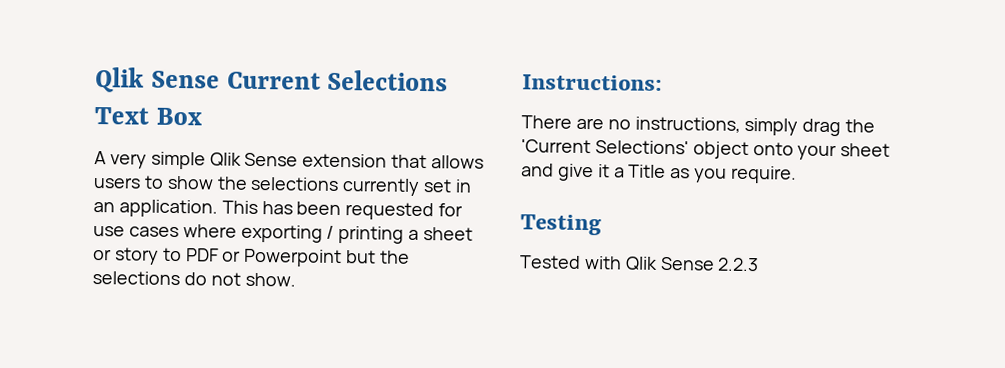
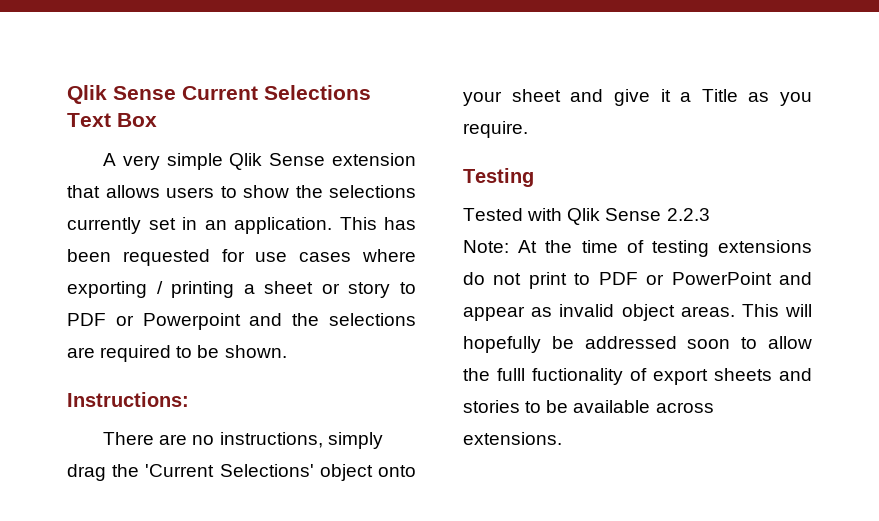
[346,250,411,264] [92,271,296,287] but the selections do not show. -> [249,313,417,326] [67,345,287,362] and the selections are required to be shown.
(760, 264) none -> [463,240,812,257] [463,272,812,289] [463,304,812,321] [463,336,812,353] [463,368,812,385] [463,400,714,413] [463,432,562,445] // Note: At the time of testing extensions do not print to PDF or PowerPoint and appear as invalid object areas. This will hopefully be addressed soon to allow the fulll fuctionality of export sheets and stories to be available across extensions.

